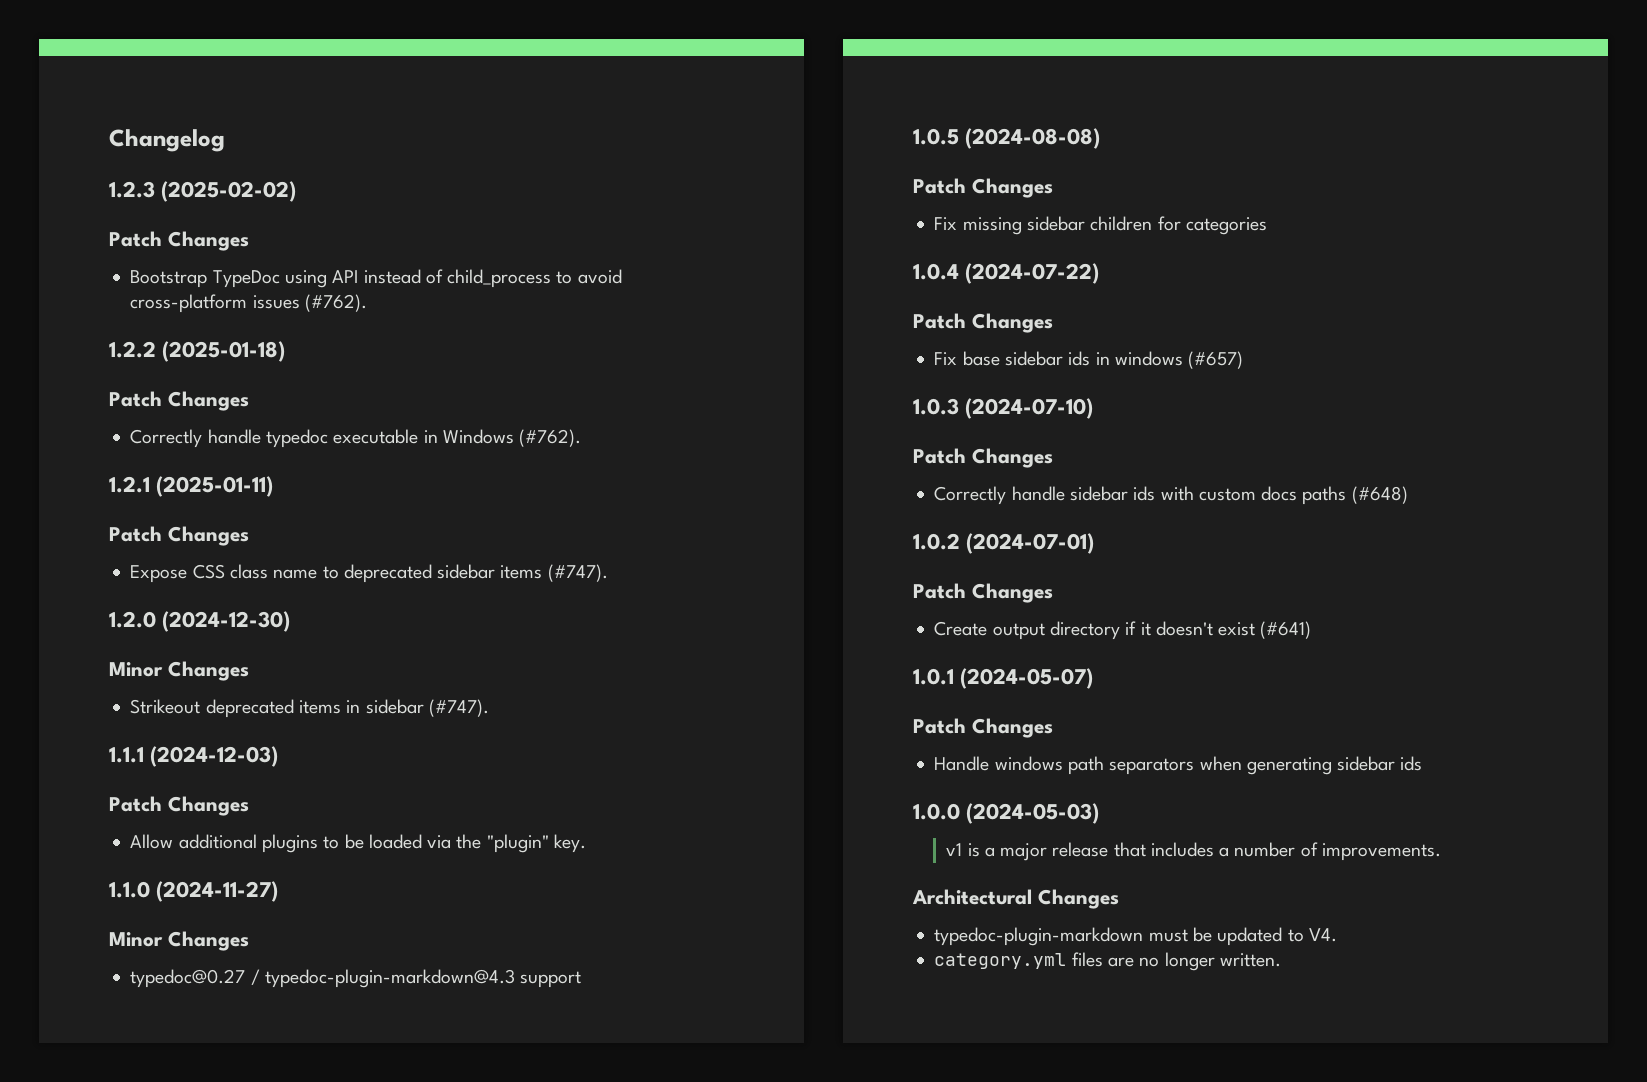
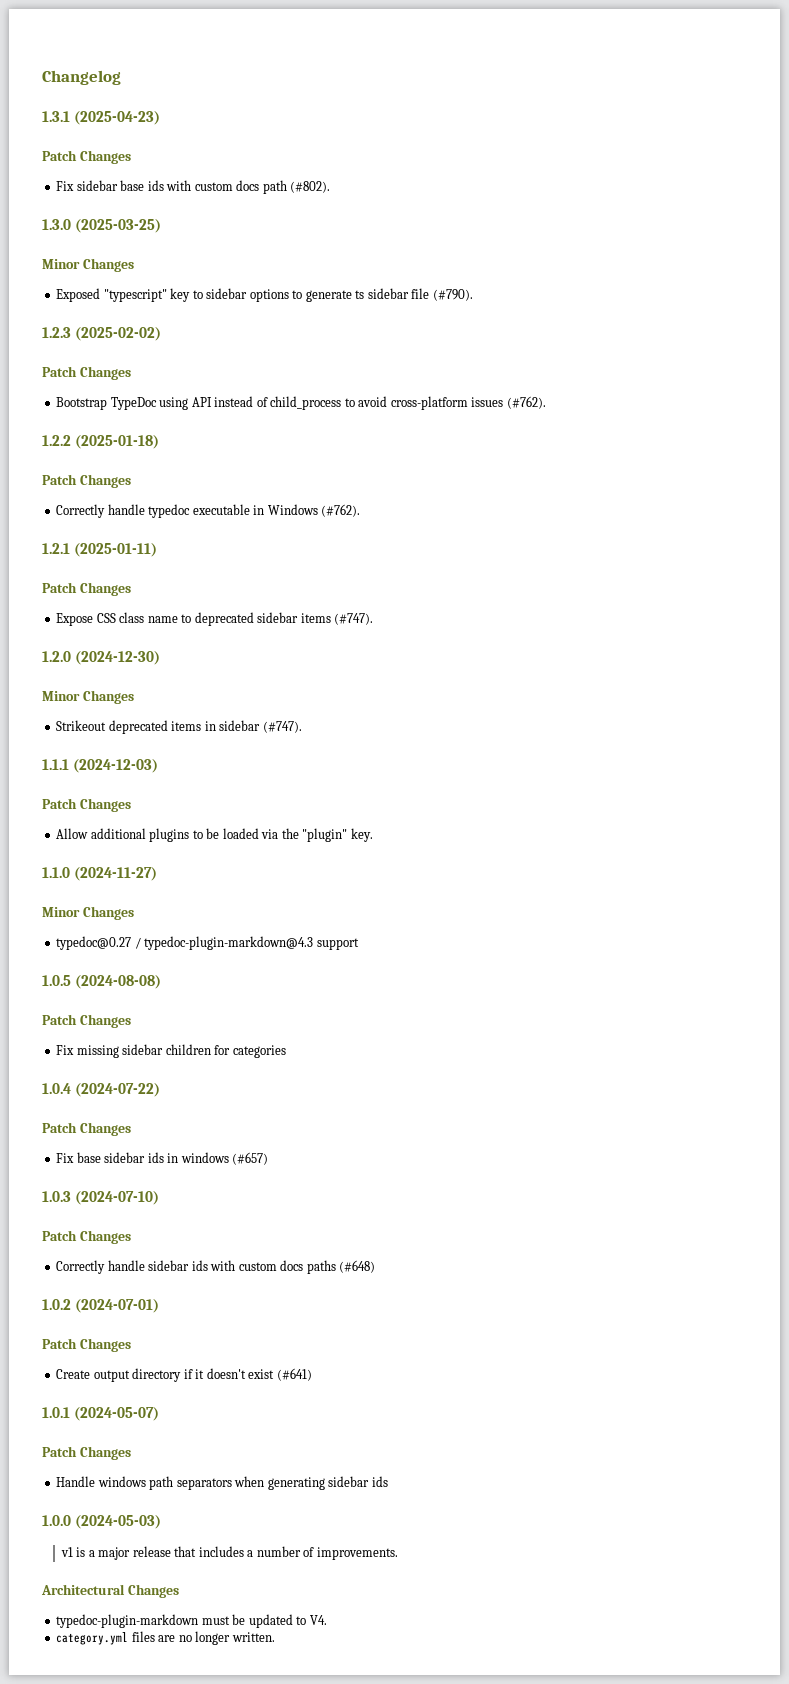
(225, 140) none -> [42,111,161,125] [42,150,131,164] [56,180,331,194] [42,219,162,233] [42,258,134,272] [56,288,473,302] // 1.3.1 (2025-04-23) // Patch Changes // Fix sidebar base ids with custom docs path (#802). // 1.3.0 (2025-03-25) // Minor Changes // Exposed "typescript" key to sidebar options to generate ts sidebar file (#790).

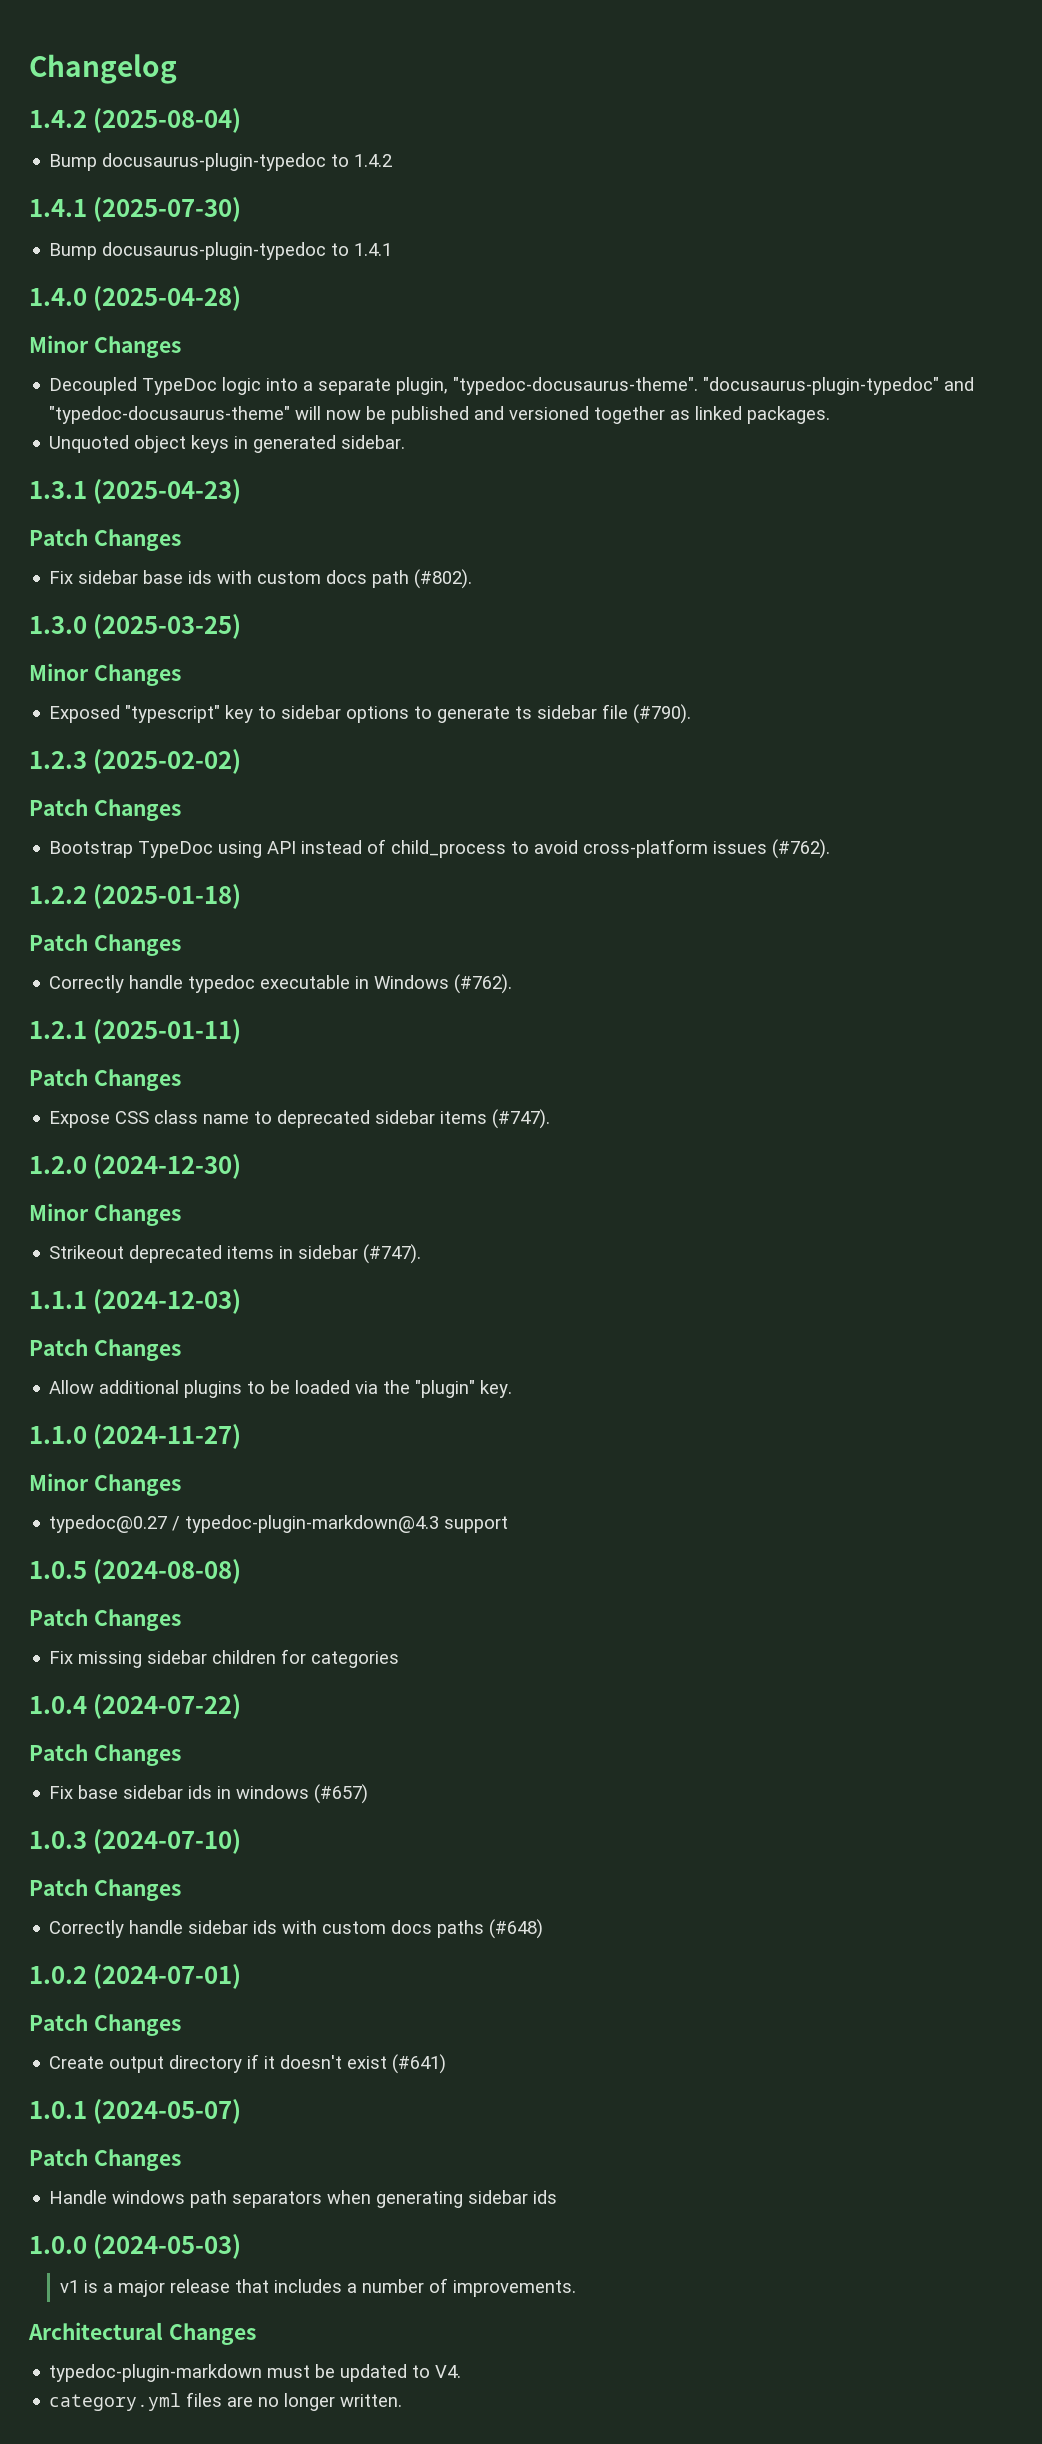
(121, 77) none -> [29,108,242,133] [49,153,393,171] [29,197,242,222] [49,242,393,260] [29,286,242,311] [29,335,181,358] [49,377,975,395] [49,406,831,424] [49,435,406,453] // 1.4.2 (2025-08-04) // Bump docusaurus-plugin-typedoc to 1.4.2 // 1.4.1 (2025-07-30) // Bump docusaurus-plugin-typedoc to 1.4.1 // 1.4.0 (2025-04-28) // Minor Changes // Decoupled TypeDoc logic into a separate plugin, "typedoc-docusaurus-theme". "docusaurus-plugin-typedoc" and "typedoc-docusaurus-theme" will now be published and versioned together as linked packages. // Unquoted object keys in generated sidebar.

